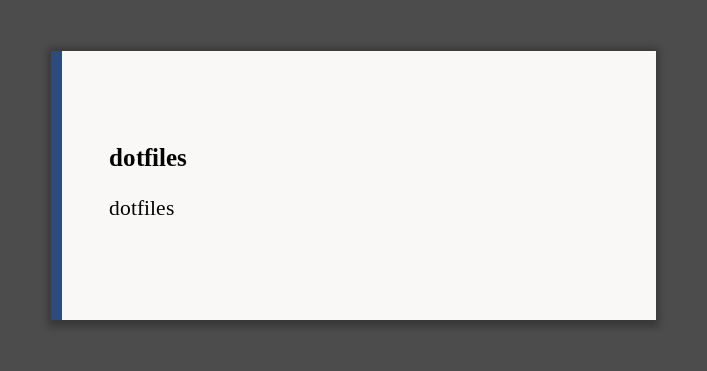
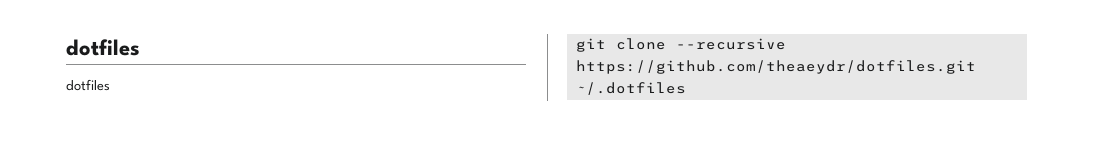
(174, 207) none -> [575,38,786,52] [575,60,976,74] [575,82,686,95] // git clone --recursive https://github.com/theaeydr/dotfiles.git ~/.dotfiles

